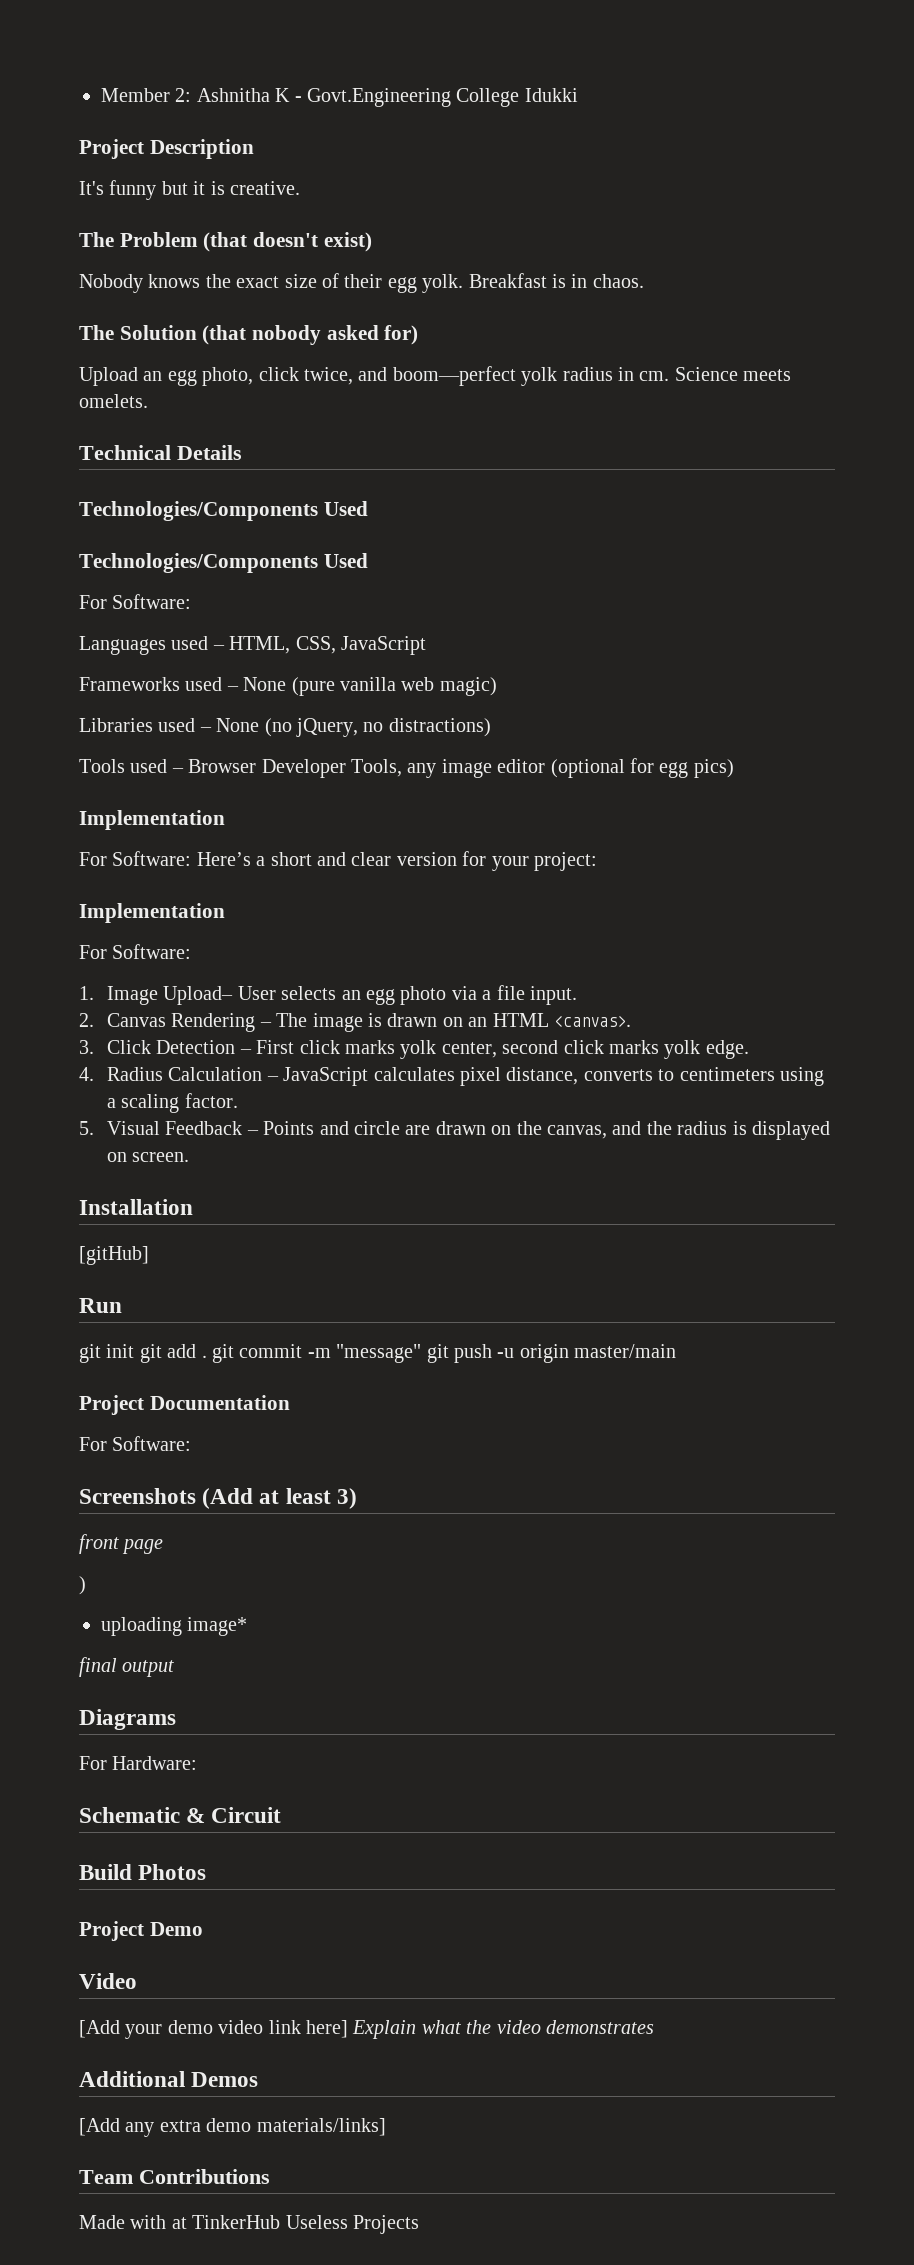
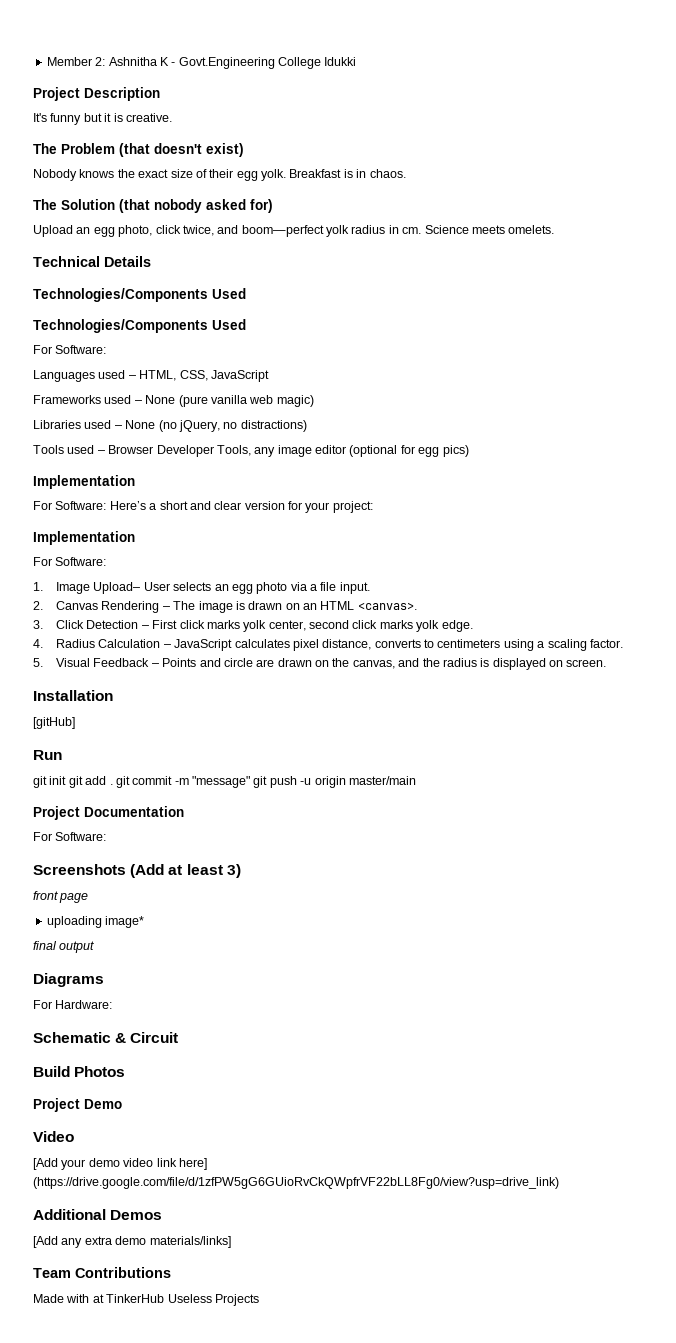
[79,1576,86,1595] // ) -> (89, 898) none
[352,2020,654,2039] Explain what the video demonstrates -> [33,1177,559,1189] (https://drive.google.com/file/d/1zfPW5gG6GUioRvCkQWpfrVF22bLL8Fg0/view?usp=drive_link)

